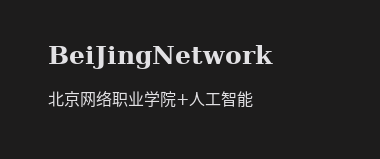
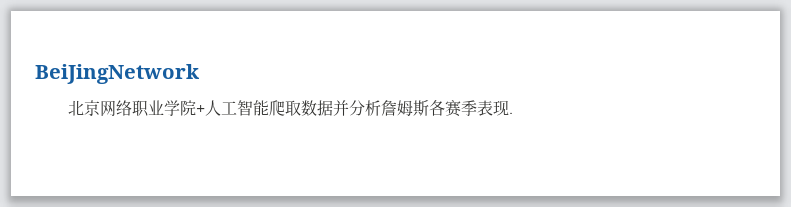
(253, 99) none -> [269,100,514,117] 爬取数据并分析詹姆斯各赛季表现.

